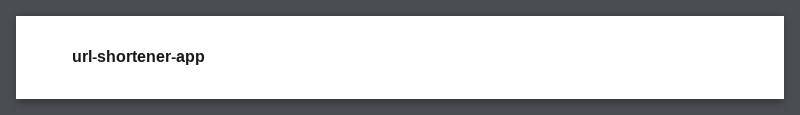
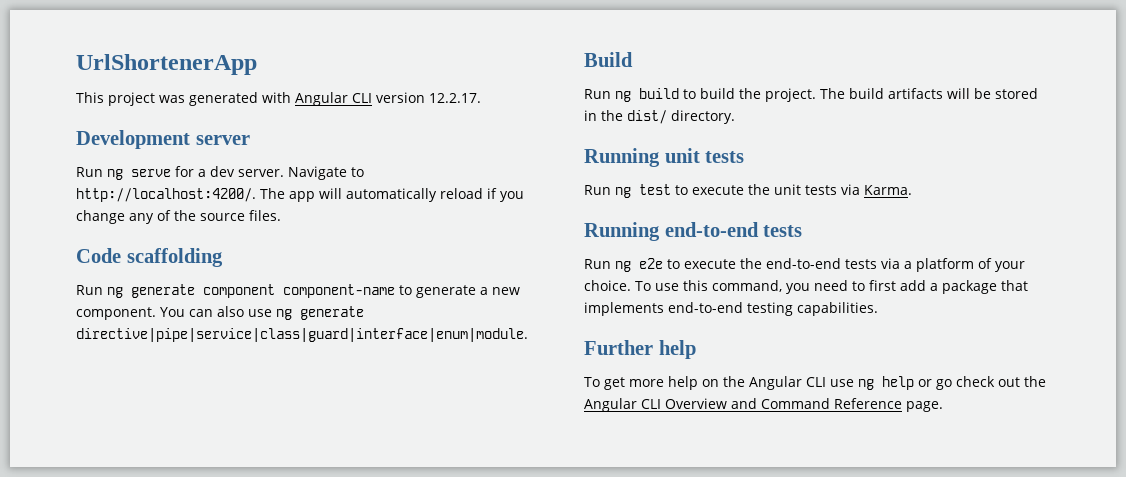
[72,50,205,65] url-shortener-app -> [76,54,257,75] [76,92,481,106] [76,130,250,149] [76,166,364,180] [76,188,524,202] [76,210,281,224] [76,248,223,267] [76,284,520,298] [76,306,364,320] [76,328,528,342] [584,52,633,67] [584,88,1038,102] [584,110,735,124] [584,148,745,167] [584,184,912,198] [584,222,803,241] [584,258,1025,272] [584,280,1028,294] [584,302,878,316] [584,340,696,359] [584,376,1046,390] [584,398,943,412] UrlShortenerApp // This project was generated with Angular CLI version 12.2.17. // Development server // Run ng serve for a dev server. Navigate to http://localhost:4200/. The app will automatically reload if you change any of the source files. // Code scaffolding // Run ng generate component component-name to generate a new component. You can also use ng generate directive|pipe|service|class|guard|interface|enum|module. // Build // Run ng build to build the project. The build artifacts will be stored in the dist/ directory. // Running unit tests // Run ng test to execute the unit tests via Karma. // Running end-to-end tests // Run ng e2e to execute the end-to-end tests via a platform of your choice. To use this command, you need to first add a package that implements end-to-end testing capabilities. // Further help // To get more help on the Angular CLI use ng help or go check out the Angular CLI Overview and Command Reference page.

